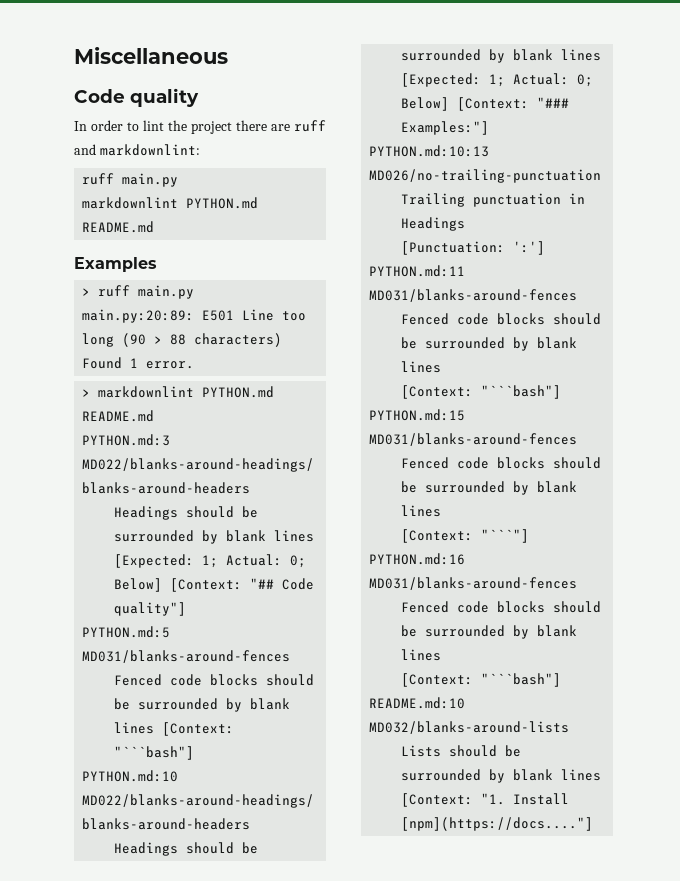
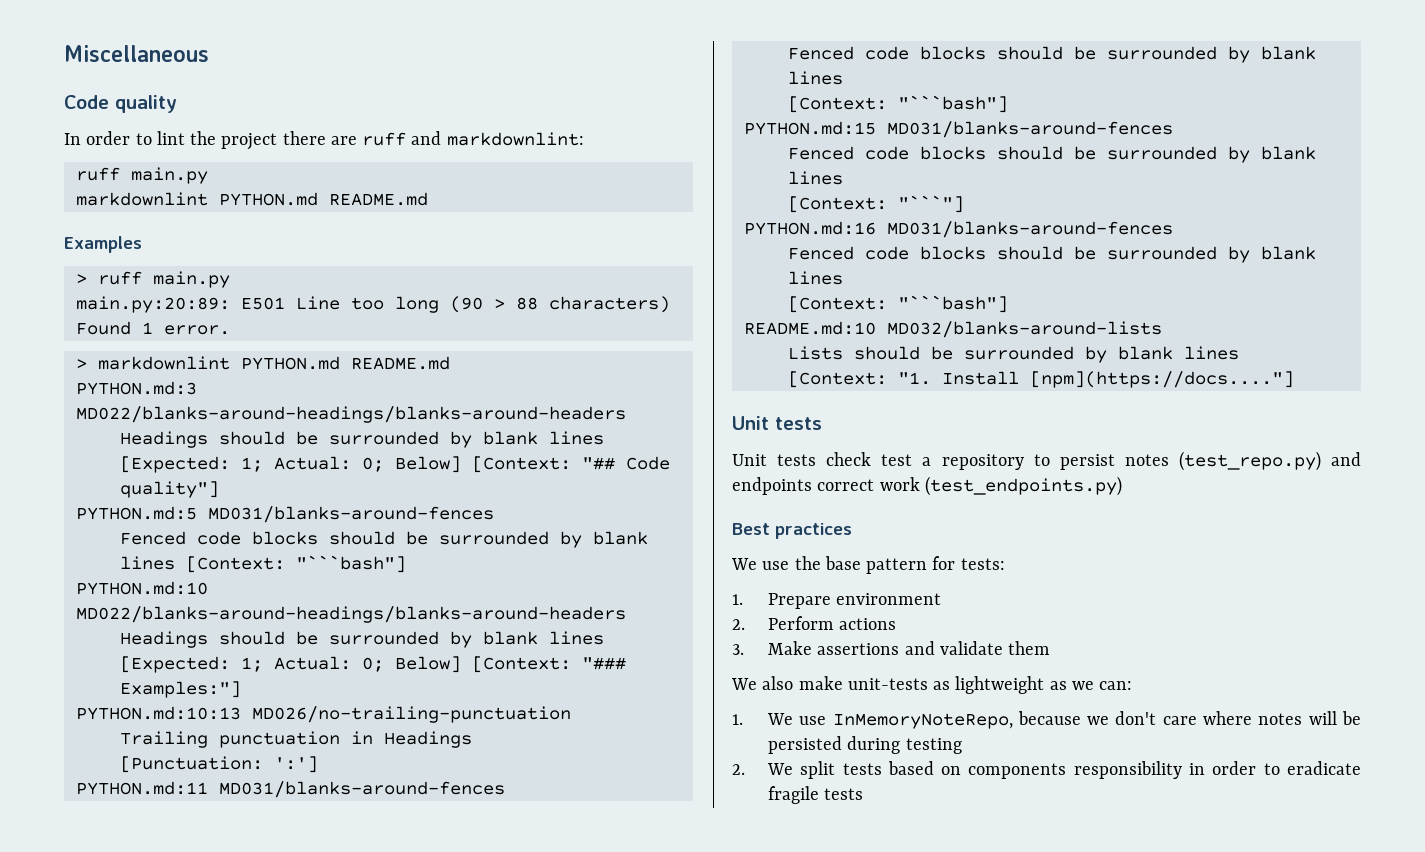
(594, 824) none -> [732,416,822,430] [732,451,1361,471] [732,476,1122,496] [732,523,852,539] [731,556,1005,574] [732,593,942,609] [732,616,897,630] [732,641,1051,655] [731,676,1133,694] [732,711,1362,729] [767,736,962,754] [732,761,1361,779] [767,786,864,804] // Unit tests // Unit tests check test a repository to persist notes (test_repo.py) and endpoints correct work (test_endpoints.py) // Best practices // We use the base pattern for tests: // 1. Prepare environment // 2. Perform actions // 3. Make assertions and validate them // We also make unit-tests as lightweight as we can: // 1. We use InMemoryNoteRepo, because we don't care where notes will be persisted during testing // 2. We split tests based on components responsibility in order to eradicate fragile tests

